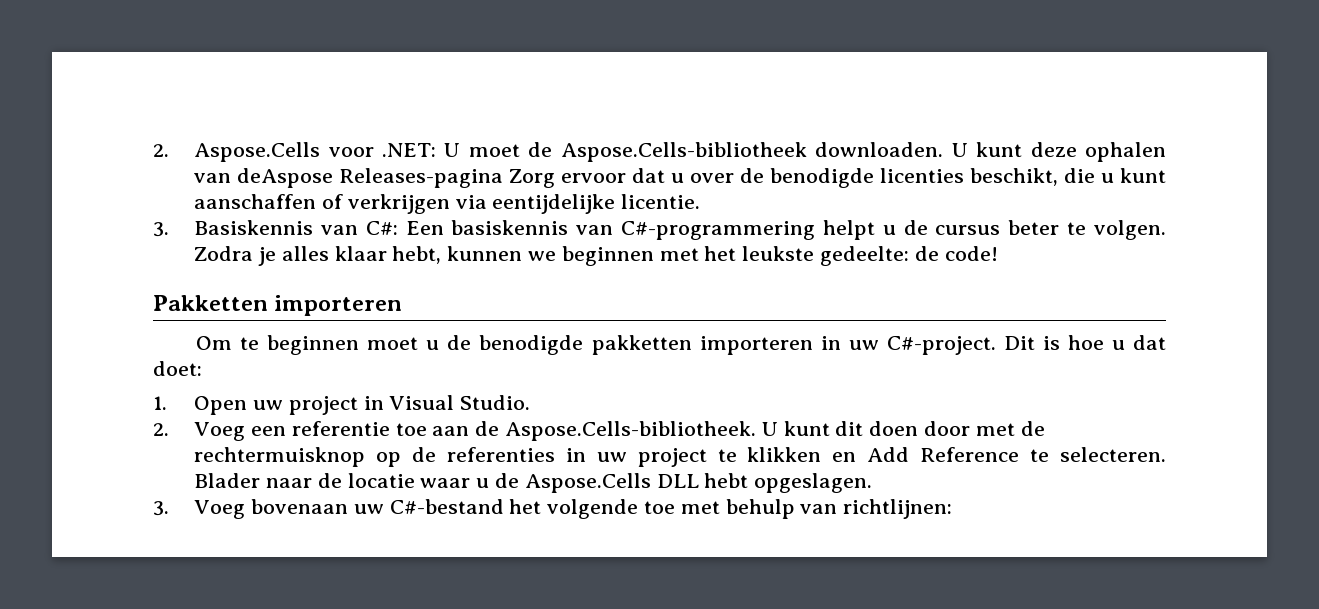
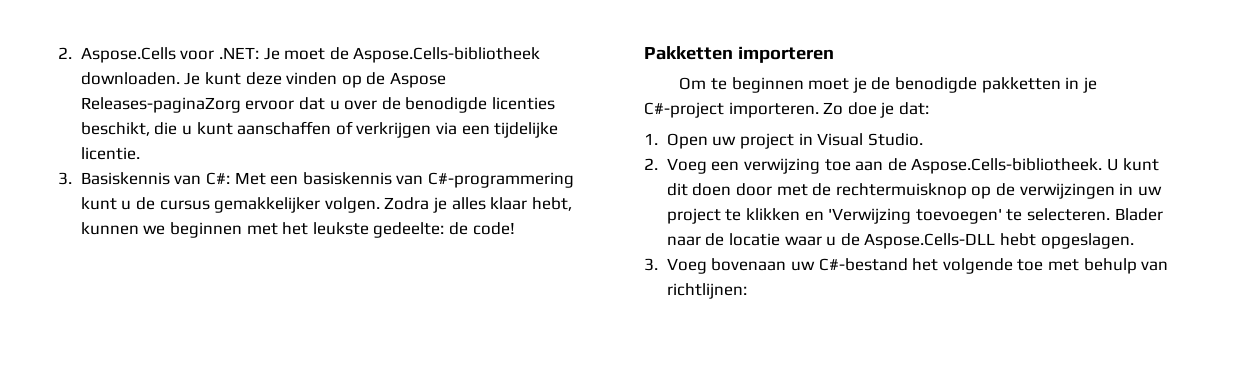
[444,143,461,157] U -> [263,47,280,60] Je
[951,143,968,157] U -> [184,72,201,85] Je
[1085,142,1166,162] [194,168,556,188] ophalen van deAspose Releases-pagina Zorg -> [286,72,446,88] [80,97,241,113] vinden op de Aspose Releases-paginaZorg
[492,194,616,214] eentijdelijke -> [461,122,559,138] een tijdelijke
[405,221,444,235] Een -> [234,172,299,185] Met een
[822,220,875,240] helpt -> [80,197,117,210] kunt
[1008,220,1087,235] beter te -> [214,197,321,213] gemakkelijker
[426,340,440,350] u -> [852,77,867,93] je
[699,335,1167,355] [153,361,202,376] importeren in uw C#-project. Dit is hoe u dat doet: -> [1065,77,1097,93] [644,102,929,118] in je C#-project importeren. Zo doe je dat:
[291,421,390,436] referentie -> [743,158,820,174] verwijzing
[446,447,555,462] referenties -> [1019,183,1115,199] verwijzingen
[867,447,1020,462] Add Reference -> [828,208,1002,224] 'Verwijzing toevoegen'
[524,473,699,493] Aspose.Cells DLL -> [864,233,996,249] Aspose.Cells-DLL

